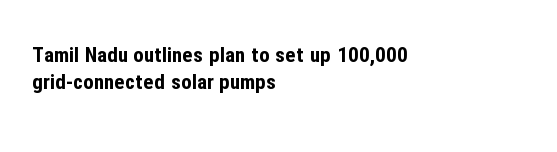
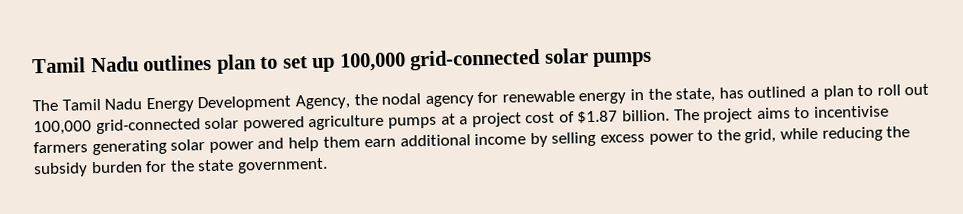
(277, 85) none -> [32,83,930,113] [33,105,890,136] [33,126,911,156] [33,157,328,178] // The Tamil Nadu Energy Development Agency, the nodal agency for renewable energy in the state, has outlined a plan to roll out 100,000 grid-connected solar powered agriculture pumps at a project cost of $1.87 billion. The project aims to incentivise farmers generating solar power and help them earn additional income by selling excess power to the grid, while reducing the subsidy burden for the state government.

